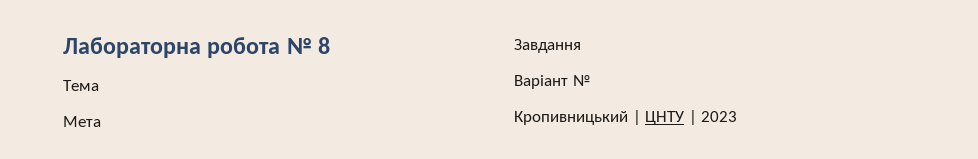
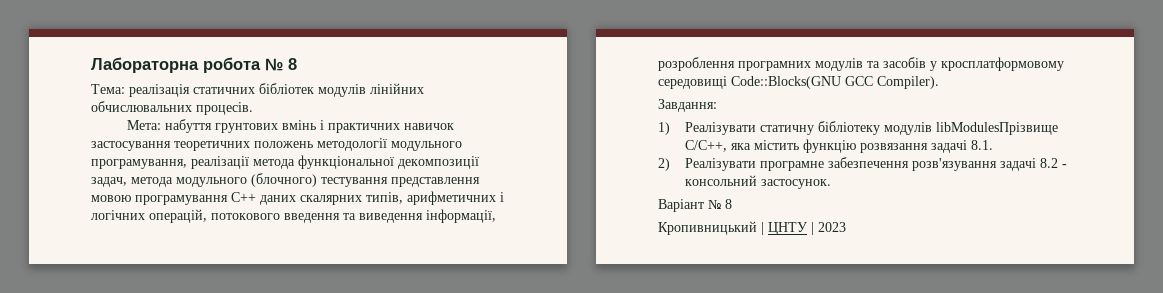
[63,80,99,91] [63,116,101,127] [514,39,581,53] Тема // Мета // Завдання -> [91,83,424,97] [91,101,253,115] [126,119,454,133] [91,138,462,151] [91,155,479,169] [91,173,480,187] [91,191,504,205] [91,209,496,223] [658,57,1064,71] [658,76,939,89] [658,99,717,112] [658,121,1059,135] [685,139,994,153] [658,157,1068,171] [685,175,832,189] Тема: реалізація статичних бібліотек модулів лінійних обчислювальних процесів. // Мета: набуття грунтових вмінь і практичних навичок застосування теоретичних положень методології модульного програмування, реалізації метода функціональної декомпозиції задач, метода модульного (блочного) тестування представлення мовою програмування С++ даних скалярних типів, арифметичних і логічних операцій, потокового введення та виведення інформації, розроблення програмних модулів та засобів у кросплатформовому середовищі Code::Blocks(GNU GCC Compiler). // Завдання: // 1) Реалізувати статичну бібліотеку модулів libModulesПрізвище С/С++, яка містить функцію розвязання задачі 8.1. // 2) Реалізувати програмне забезпечення розв'язування задачі 8.2 - консольний застосунок.
(590, 80) none -> [725,199,732,209] 8

